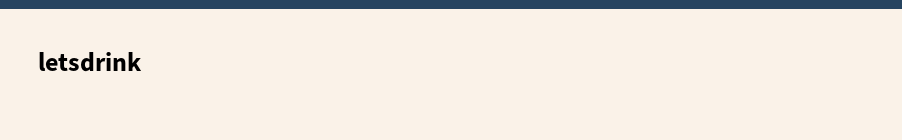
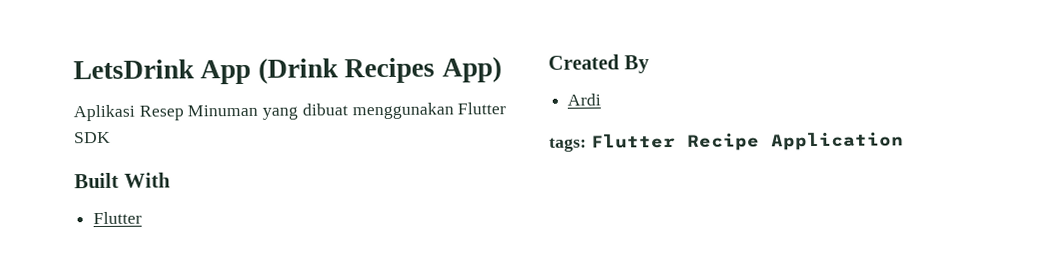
[38,52,142,72] letsdrink -> [73,56,502,85] [73,102,507,122] [74,131,111,144] [74,172,171,189] [93,211,143,225] [548,54,650,74] [567,93,602,106] [549,131,904,152] LetsDrink App (Drink Recipes App) // Aplikasi Resep Minuman yang dibuat menggunakan Flutter SDK // Built With // Flutter // Created By // Ardi // tags: Flutter Recipe Application

